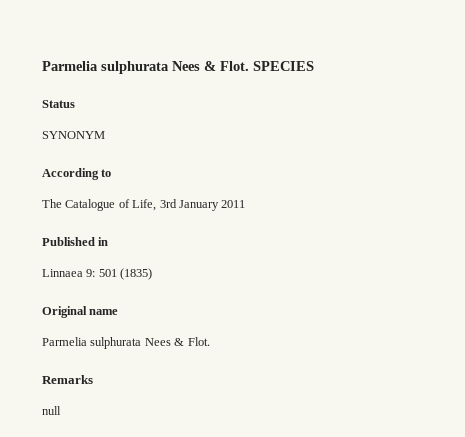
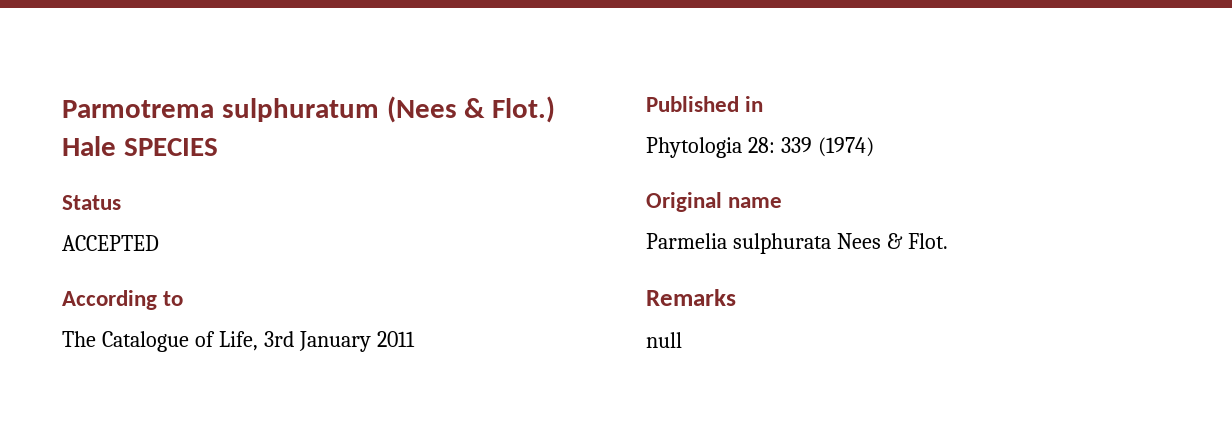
[42,61,249,74] Parmelia sulphurata Nees & Flot. -> [62,96,556,123] [62,136,116,156] Parmotrema sulphuratum (Nees & Flot.) Hale
[42,131,105,139] SYNONYM -> [62,235,159,251] ACCEPTED
[42,268,153,280] Linnaea 9: 501 (1835) -> [646,137,874,158] Phytologia 28: 339 (1974)

